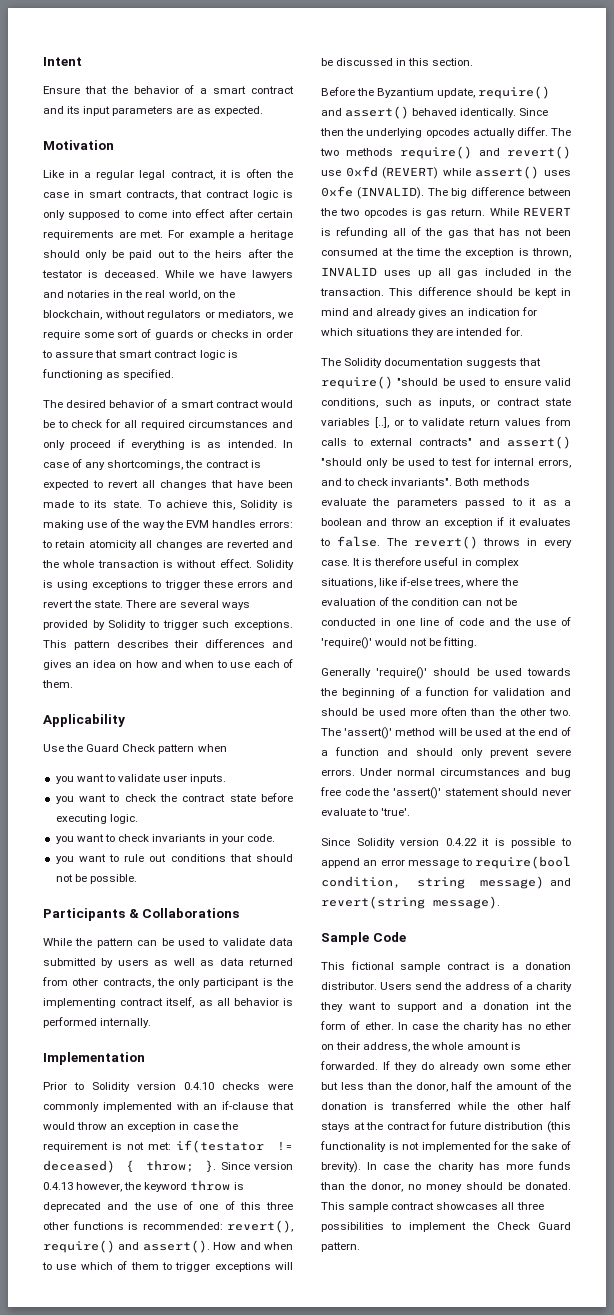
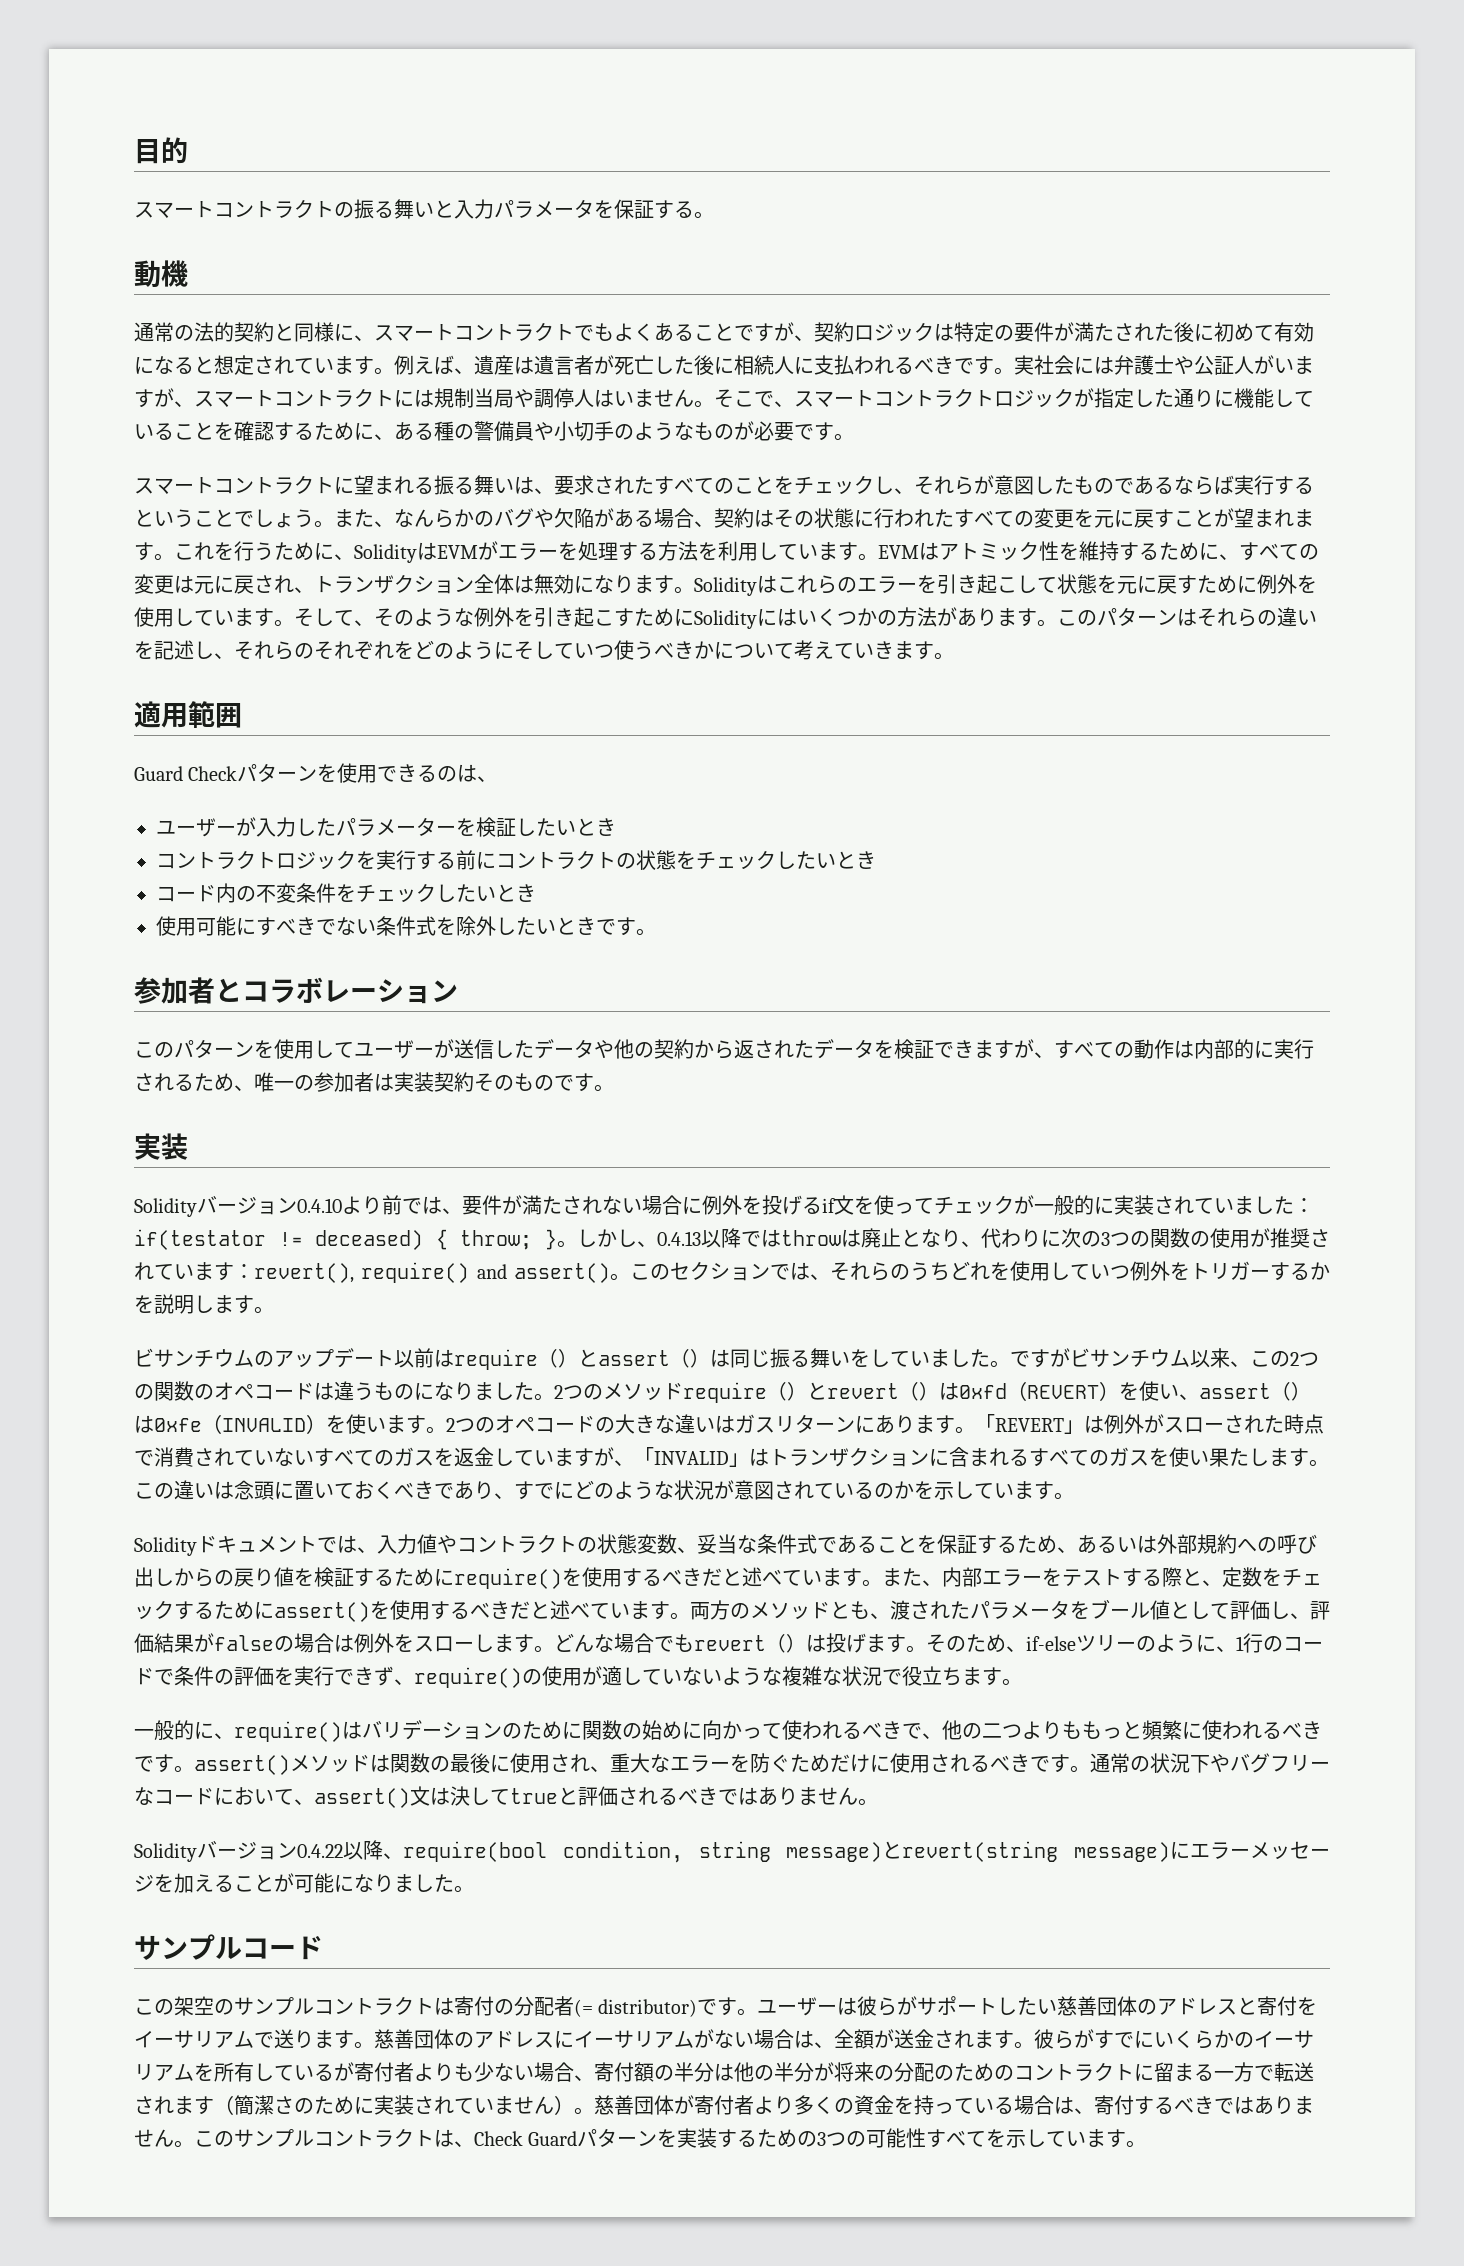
[43,57,82,66] [43,85,294,94] [43,106,263,116] [43,140,114,150] [43,169,293,180] [43,190,293,200] [43,209,293,220] [43,230,293,240] [43,249,294,260] [42,270,293,280] [43,290,235,300] [43,310,293,320] [43,329,293,340] [42,350,238,360] [42,369,175,380] [43,399,293,408] [43,419,293,430] [43,439,293,450] [43,459,261,470] [43,480,293,490] [43,500,293,510] [43,519,293,530] [42,540,293,550] [42,559,294,570] [43,580,293,590] [43,600,250,610] [43,620,293,630] [43,639,293,650] [43,659,293,670] [42,680,73,688] [43,714,125,727] [43,744,227,754] [55,774,227,784] [55,793,293,804] [55,814,138,824] [55,834,276,844] [55,854,293,864] [55,874,137,884] [43,908,240,921] [43,938,293,948] [43,958,293,968] [42,977,293,988] [43,997,293,1008] [43,1017,152,1028] [43,1052,145,1065] [43,1082,293,1092] [43,1101,295,1112] [43,1122,238,1132] [43,1142,172,1152] Intent // Ensure that the behavior of a smart contract and its input parameters are as expected. // Motivation // Like in a regular legal contract, it is often the case in smart contracts, that contract logic is only supposed to come into effect after certain requirements are met. For example a heritage should only be paid out to the heirs after the testator is deceased. While we have lawyers and notaries in the real world, on the blockchain, without regulators or mediators, we require some sort of guards or checks in order to assure that smart contract logic is functioning as specified. // The desired behavior of a smart contract would be to check for all required circumstances and only proceed if everything is as intended. In case of any shortcomings, the contract is expected to revert all changes that have been made to its state. To achieve this, Solidity is making use of the way the EVM handles errors: to retain atomicity all changes are reverted and the whole transaction is without effect. Solidity is using exceptions to trigger these errors and revert the state. There are several ways provided by Solidity to trigger such exceptions. This pattern describes their differences and gives an idea on how and when to use each of them. // Applicability // Use the Guard Check pattern when // you want to validate user inputs. // you want to check the contract state before executing logic. // you want to check invariants in your code. // you want to rule out conditions that should not be possible. // Participants & Collaborations // While the pattern can be used to validate data submitted by users as well as data returned from other contracts, the only participant is the implementing contract itself, as all behavior is performed internally. // Implementation // Prior to Solidity version 0.4.10 checks were commonly implemented with an if-clause that would throw an exception in case the requirement is not met: -> [134,137,188,164] [134,199,714,219] [134,260,188,287] [134,322,1314,342] [134,355,1314,375] [134,388,1314,408] [134,421,854,442] [134,475,1314,495] [134,508,1314,528] [134,541,1319,563] [134,574,1317,596] [134,607,1317,629] [134,640,954,660] [134,701,242,728] [134,763,498,783] [156,817,616,837] [156,850,876,870] [156,883,536,903] [156,916,656,936] [134,977,458,1004] [134,1039,1314,1059] [134,1072,614,1092] [134,1133,188,1160] [134,1195,1314,1217] 目的 // スマートコントラクトの振る舞いと入力パラメータを保証する。 // 動機 // 通常の法的契約と同様に、スマートコントラクトでもよくあることですが、契約ロジックは特定の要件が満たされた後に初めて有効になると想定されています。例えば、遺産は遺言者が死亡した後に相続人に支払われるべきです。実社会には弁護士や公証人がいますが、スマートコントラクトには規制当局や調停人はいません。そこで、スマートコントラクトロジックが指定した通りに機能していることを確認するために、ある種の警備員や小切手のようなものが必要です。 // スマートコントラクトに望まれる振る舞いは、要求されたすべてのことをチェックし、それらが意図したものであるならば実行するということでしょう。また、なんらかのバグや欠陥がある場合、契約はその状態に行われたすべての変更を元に戻すことが望まれます。これを行うために、SolidityはEVMがエラーを処理する方法を利用しています。EVMはアトミック性を維持するために、すべての変更は元に戻され、トランザクション全体は無効になります。Solidityはこれらのエラーを引き起こして状態を元に戻すために例外を使用しています。そして、そのような例外を引き起こすためにSolidityにはいくつかの方法があります。このパターンはそれらの違いを記述し、それらのそれぞれをどのようにそしていつ使うべきかについて考えていきます。 // 適用範囲 // Guard Checkパターンを使用できるのは、 // ユーザーが入力したパラメーターを検証したいとき // コントラクトロジックを実行する前にコントラクトの状態をチェックしたいとき // コード内の不変条件をチェックしたいとき // 使用可能にすべきでない条件式を除外したいときです。 // 参加者とコラボレーション // このパターンを使用してユーザーが送信したデータや他の契約から返されたデータを検証できますが、すべての動作は内部的に実行されるため、唯一の参加者は実装契約そのものです。 // 実装 // Solidityバージョン0.4.10より前では、要件が満たされない場合に例外を投げるif文を使ってチェックが一般的に実装されていました：
[205,1160,293,1173] [43,1180,244,1192] [43,1201,293,1212] [43,1220,293,1233] [43,1240,293,1253] [42,1261,293,1272] [321,58,474,66] [321,86,551,99] [321,106,549,119] [320,127,571,138] [320,146,571,159] [321,166,571,179] [321,186,571,199] [320,207,571,218] [321,227,571,238] [321,248,571,258] [321,267,571,278] [320,287,571,298] [321,307,537,318] [321,327,523,338] [321,358,542,368] [321,376,571,389] [321,398,571,408] [321,417,571,428] [321,436,571,449] [321,457,571,468] [321,478,530,486] [321,498,571,508] [321,517,571,528] [320,536,572,549] [321,557,519,568] [321,577,518,588] [321,597,517,606] [321,617,571,626] [321,637,478,649] [321,667,571,679] [320,687,571,698] [321,707,571,716] [321,727,571,739] [321,747,571,758] [321,768,571,778] [320,787,571,799] [321,808,411,816] [321,838,571,848] [321,856,571,869] [321,876,571,889] [321,896,500,909] [321,932,406,945] [321,961,571,972] [321,981,572,992] [320,1002,571,1012] [320,1021,571,1032] [321,1042,521,1052] [320,1061,571,1072] [321,1081,571,1092] [321,1101,571,1110] [321,1121,571,1133] [320,1141,571,1152] [321,1161,571,1173] [320,1182,571,1192] [321,1202,544,1212] [321,1222,571,1232] [321,1242,360,1252] }. Since version 0.4.13 however, the keyword throw is deprecated and the use of one of this three other functions is recommended: revert(), require() and assert(). How and when to use which of them to trigger exceptions will be discussed in this section. // Before the Byzantium update, require() and assert() behaved identically. Since then the underlying opcodes actually differ. The two methods require() and revert() use 0xfd (REVERT) while assert() uses 0xfe (INVALID). The big difference between the two opcodes is gas return. While REVERT is refunding all of the gas that has not been consumed at the time the exception is thrown, INVALID uses up all gas included in the transaction. This difference should be kept in mind and already gives an indication for which situations they are intended for. // The Solidity documentation suggests that require() "should be used to ensure valid conditions, such as inputs, or contract state variables [..], or to validate return values from calls to external contracts" and assert() "should only be used to test for internal errors, and to check invariants". Both methods evaluate the parameters passed to it as a boolean and throw an exception if it evaluates to false. The revert() throws in every case. It is therefore useful in complex situations, like if-else trees, where the evaluation of the condition can not be conducted in one line of code and the use of 'require()' would not be fitting. // Generally 'require()' should be used towards the beginning of a function for validation and should be used more often than the other two. The 'assert()' method will be used at the end of a function and should only prevent severe errors. Under normal circumstances and bug free code the 'assert()' statement should never evaluate to 'true'. // Since Solidity version 0.4.22 it is possible to append an error message to require(bool condition, string message) and revert(string message). // Sample Code // This fictional sample contract is a donation distributor. Users send the address of a charity they want to support and a donation int the form of ether. In case the charity has no ether on their address, the whole amount is forwarded. If they do already own some ether but less than the donor, half the amount of the donation is transferred while the other half stays at the contract for future distribution (this functionality is not implemented for the sake of brevity). In case the charity has more funds than the donor, no money should be donated. This sample contract showcases all three possibilities to implement the Check Guard pattern. -> [545,1228,1330,1250] [134,1261,1330,1283] [134,1294,274,1314] [134,1348,1319,1370] [134,1381,1311,1403] [134,1414,1324,1434] [134,1447,1329,1467] [134,1480,1074,1500] [134,1534,1317,1556] [134,1567,1322,1589] [134,1599,1330,1622] [134,1633,1323,1653] [134,1666,1022,1688] [134,1720,1322,1742] [134,1753,1330,1775] [134,1786,878,1808] [134,1840,1330,1863] [134,1873,474,1893] [134,1934,323,1960] [134,1996,1318,2017] [134,2029,1314,2049] [134,2062,1314,2082] [134,2095,1314,2115] [134,2128,1147,2148] }。しかし、0.4.13以降ではthrowは廃止となり、代わりに次の3つの関数の使用が推奨されています：revert(), require() and assert()。このセクションでは、それらのうちどれを使用していつ例外をトリガーするかを説明します。 // ビサンチウムのアップデート以前はrequire（）とassert（）は同じ振る舞いをしていました。ですがビサンチウム以来、この2つの関数のオペコードは違うものになりました。2つのメソッドrequire（）とrevert（）は0xfd（REVERT）を使い、assert（）は0xfe（INVALID）を使います。2つのオペコードの大きな違いはガスリターンにあります。「REVERT」は例外がスローされた時点で消費されていないすべてのガスを返金していますが、「INVALID」はトランザクションに含まれるすべてのガスを使い果たします。この違いは念頭に置いておくべきであり、すでにどのような状況が意図されているのかを示しています。 // Solidityドキュメントでは、入力値やコントラクトの状態変数、妥当な条件式であることを保証するため、あるいは外部規約への呼び出しからの戻り値を検証するためにrequire()を使用するべきだと述べています。また、内部エラーをテストする際と、定数をチェックするためにassert()を使用するべきだと述べています。両方のメソッドとも、渡されたパラメータをブール値として評価し、評価結果がfalseの場合は例外をスローします。どんな場合でもrevert（）は投げます。そのため、if-elseツリーのように、1行のコードで条件の評価を実行できず、require()の使用が適していないような複雑な状況で役立ちます。 // 一般的に、require()はバリデーションのために関数の始めに向かって使われるべきで、他の二つよりももっと頻繁に使われるべきです。assert()メソッドは関数の最後に使用され、重大なエラーを防ぐためだけに使用されるべきです。通常の状況下やバグフリーなコードにおいて、assert()文は決してtrueと評価されるべきではありません。 // Solidityバージョン0.4.22以降、require(bool condition, string message)とrevert(string message)にエラーメッセージを加えることが可能になりました。 // サンプルコード // この架空のサンプルコントラクトは寄付の分配者(= distributor)です。ユーザーは彼らがサポートしたい慈善団体のアドレスと寄付をイーサリアムで送ります。慈善団体のアドレスにイーサリアムがない場合は、全額が送金されます。彼らがすでにいくらかのイーサリアムを所有しているが寄付者よりも少ない場合、寄付額の半分は他の半分が将来の分配のためのコントラクトに留まる一方で転送されます（簡潔さのために実装されていません）。慈善団体が寄付者より多くの資金を持っている場合は、寄付するべきではありません。このサンプルコントラクトは、Check Guardパターンを実装するための3つの可能性すべてを示しています。

